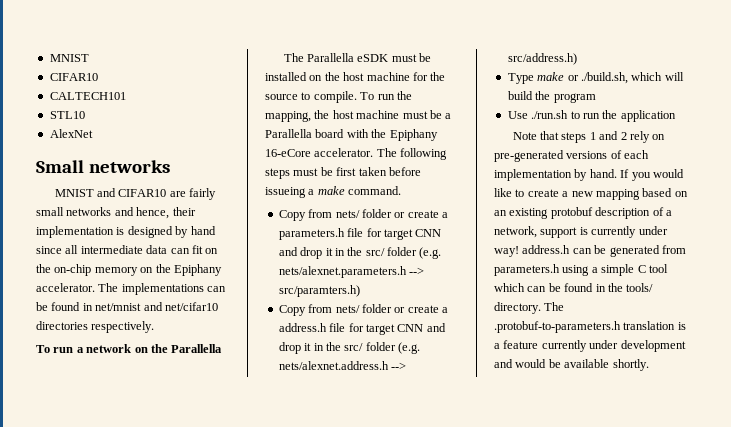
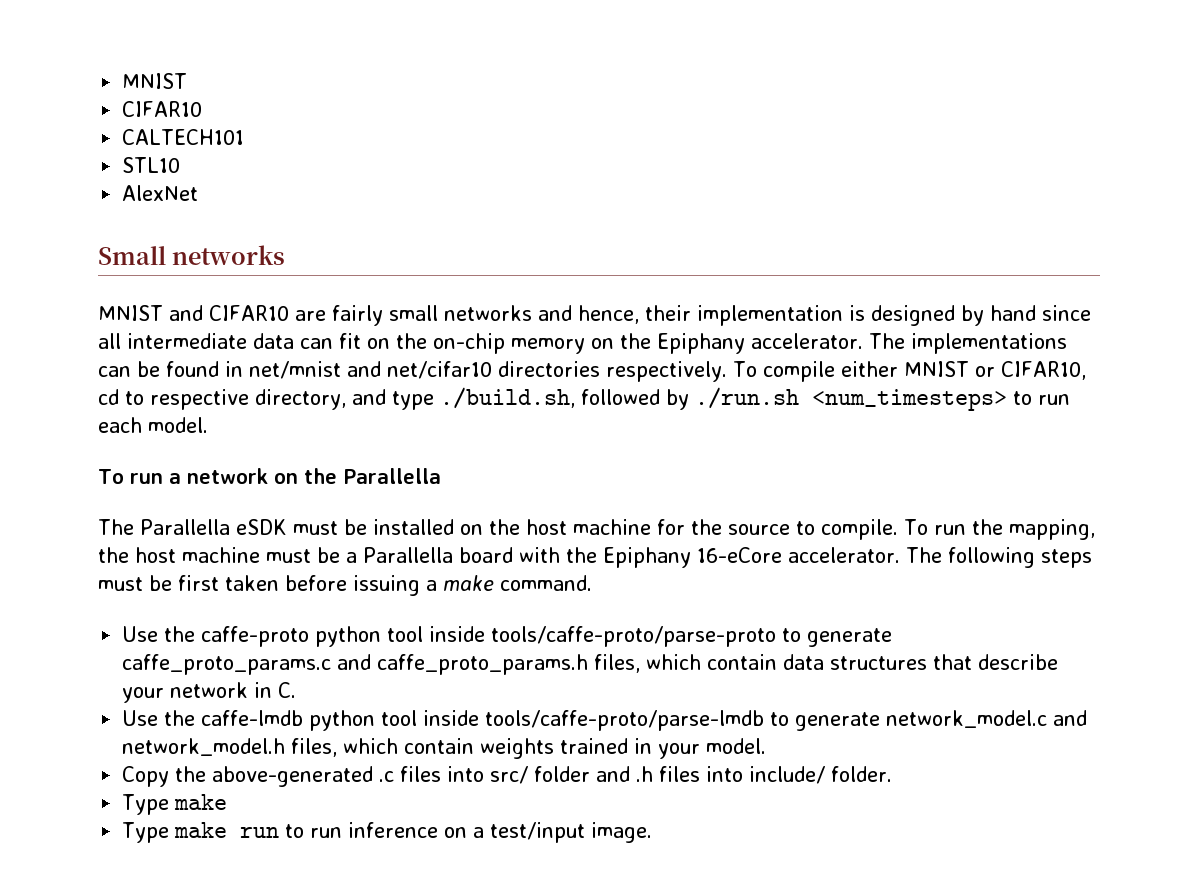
(155, 327) none -> [732,361,1086,382] [98,387,1070,411] [98,417,208,433] To compile either MNIST or CIFAR10, cd to respective directory, and type ./build.sh, followed by ./run.sh <num_timesteps> to run each model.
[265,187,306,198] issueing -> [353,575,420,596] issuing
[278,209,448,221] [278,228,442,240] [278,247,442,259] [278,266,425,278] [278,285,360,297] [278,304,448,316] [278,323,446,335] [278,342,420,354] [278,361,407,370] [507,53,577,65] [507,72,684,84] [507,91,596,103] [507,110,676,122] [512,131,666,143] [494,150,650,162] [494,169,684,181] [494,188,688,200] [494,207,672,219] [494,226,668,238] [494,245,686,257] [494,264,668,276] [494,283,654,292] [494,302,565,314] [494,321,686,333] [494,340,686,352] [494,359,649,371] Copy from nets/ folder or create a parameters.h file for target CNN and drop it in the src/ folder (e.g. nets/alexnet.parameters.h --> src/paramters.h) // Copy from nets/ folder or create a address.h file for target CNN and drop it in the src/ folder (e.g. nets/alexnet.address.h --> src/address.h) // Type make or ./build.sh, which will build the program // Use ./run.sh to run the application // Note that steps 1 and 2 rely on pre-generated versions of each implementation by hand. If you would like to create a new mapping based on an existing protobuf description of a network, support is currently under way! address.h can be generated from parameters.h using a simple C tool which can be found in the tools/ directory. The .protobuf-to-parameters.h translation is a feature currently under development and would be available shortly. -> [122,626,893,647] [122,654,1059,675] [122,682,297,703] [122,710,1088,731] [122,738,767,759] [122,766,893,787] [122,794,228,815] [122,822,653,843] Use the caffe-proto python tool inside tools/caffe-proto/parse-proto to generate caffe_proto_params.c and caffe_proto_params.h files, which contain data structures that describe your network in C. // Use the caffe-lmdb python tool inside tools/caffe-proto/parse-lmdb to generate network_model.c and network_model.h files, which contain weights trained in your model. // Copy the above-generated .c files into src/ folder and .h files into include/ folder. // Type make // Type make run to run inference on a test/input image.

